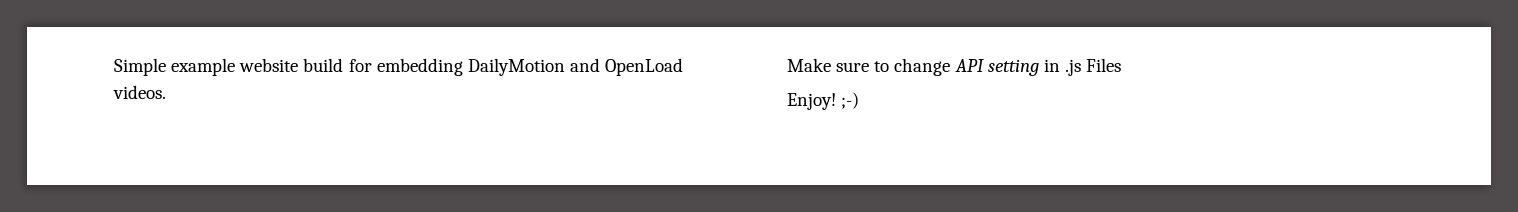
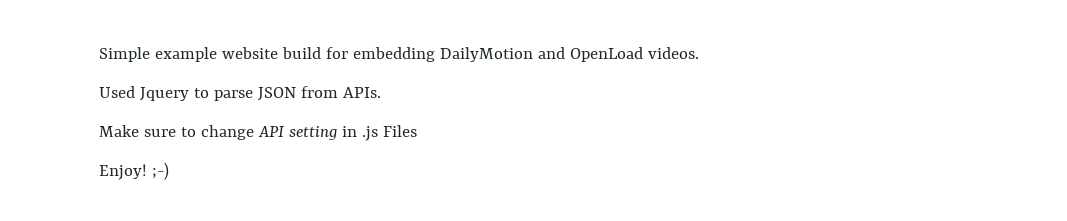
(166, 92) none -> [99,86,381,101] // Used Jquery to parse JSON from APIs.

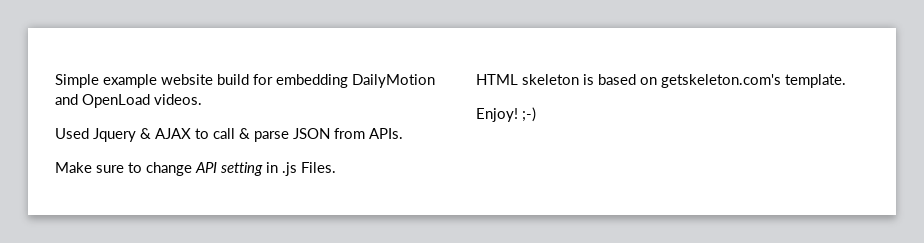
[193,88,209,98] to -> [140,128,250,139] & AJAX to call &
[382,125,417,137] Files -> [301,162,336,173] [476,74,846,88] Files. // HTML skeleton is based on getskeleton.com's template.

